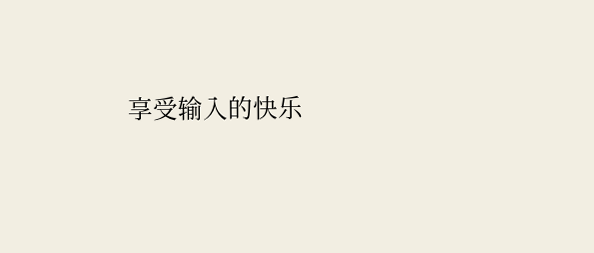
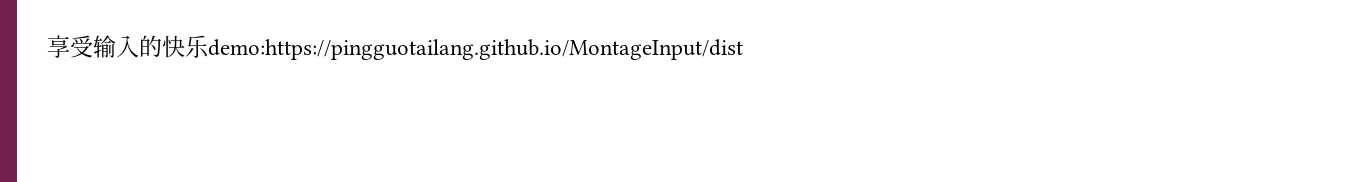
(303, 107) none -> [208,39,743,60] demo:https://pingguotailang.github.io/MontageInput/dist

